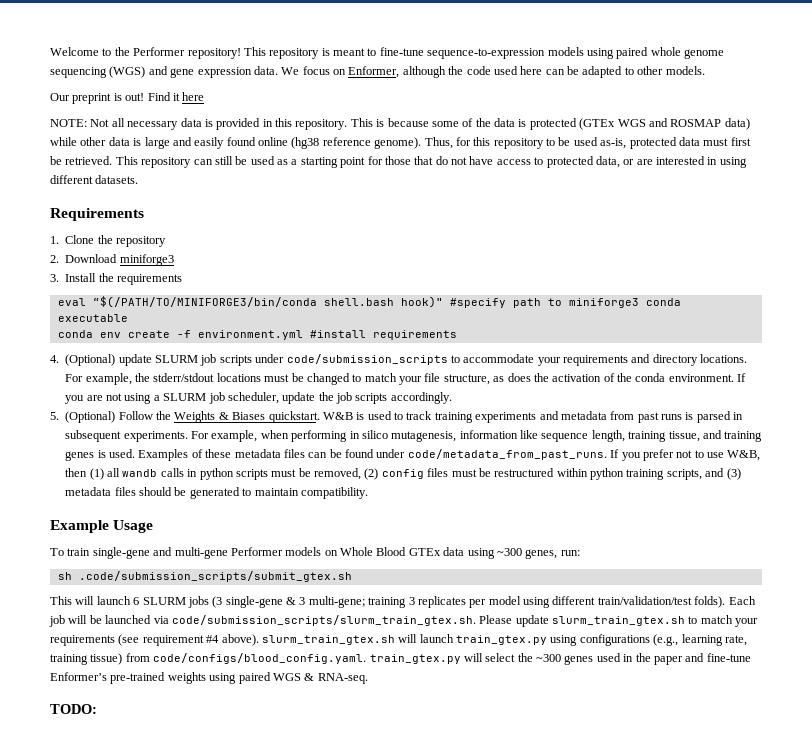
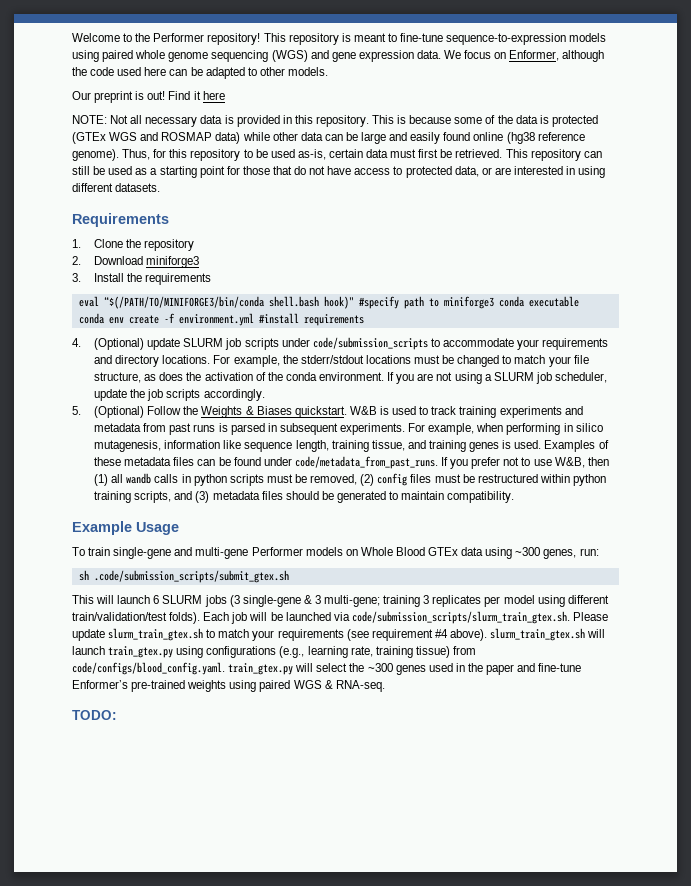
[133,138,142,146] is -> [324,132,358,141] can be
[629,137,677,149] protected -> [328,149,363,158] certain

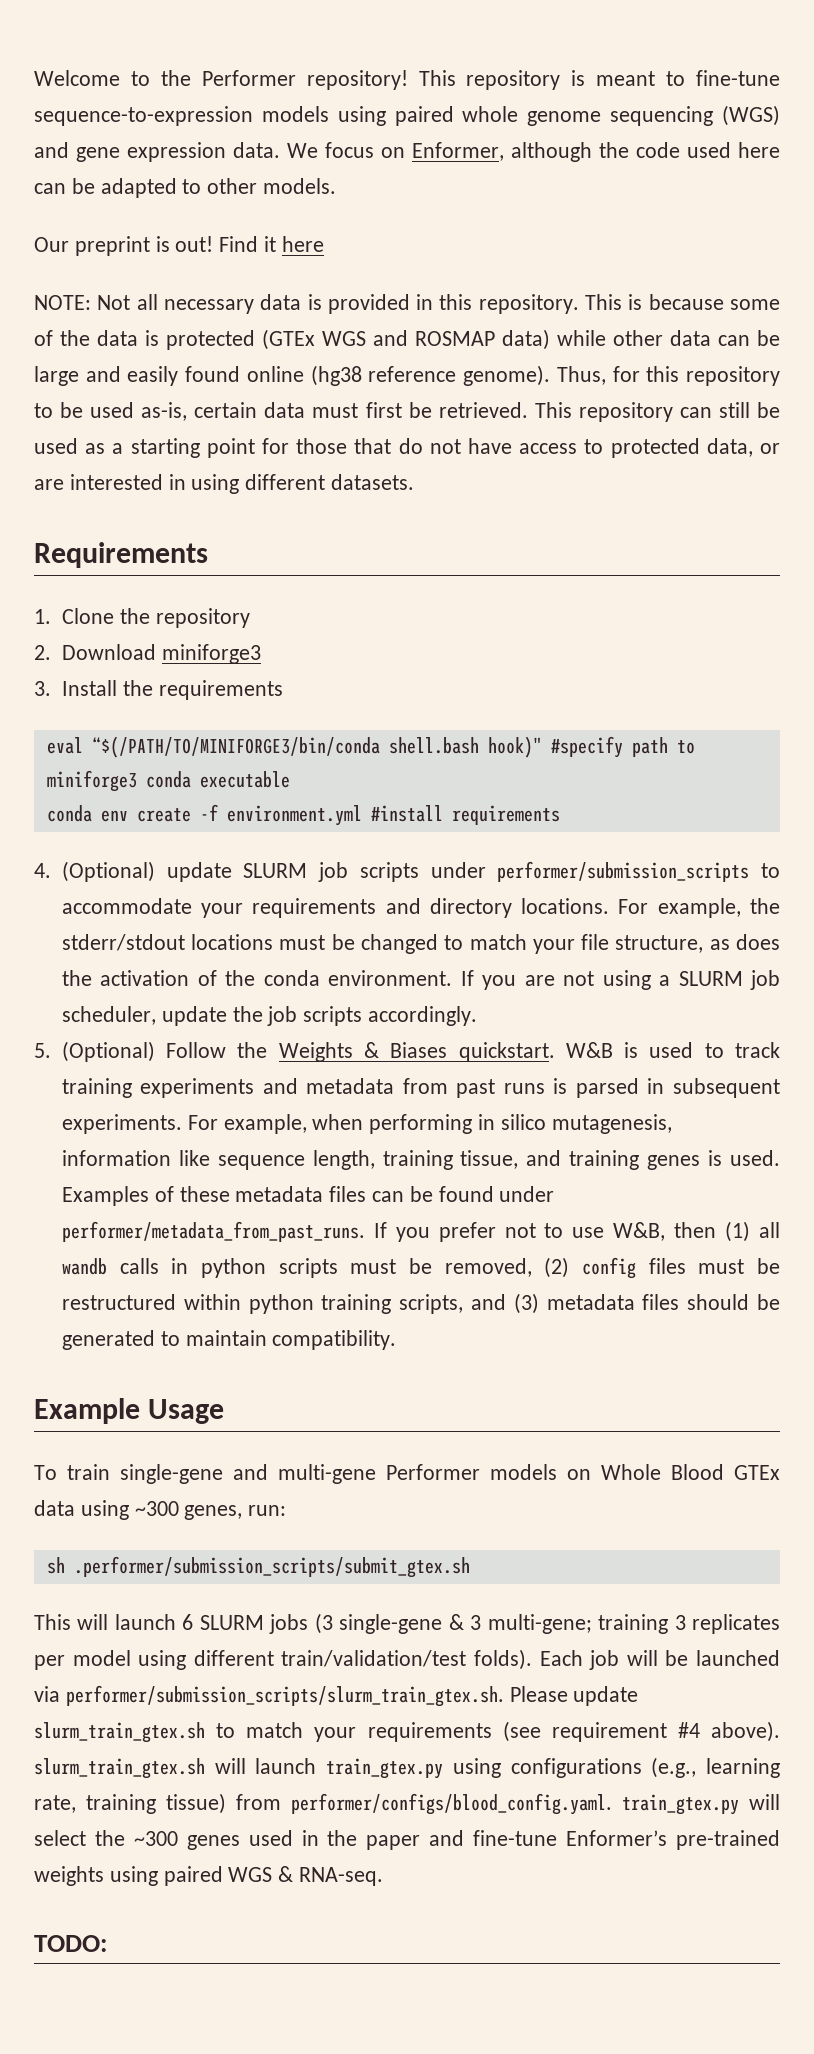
[312,337,428,350] code/submission_scripts -> [497,861,750,882] performer/submission_scripts
[294,456,438,469] code/metadata_from_past_runs. -> [61,1221,365,1242] performer/metadata_from_past_runs.
[93,570,289,583] .code/submission_scripts/submit_gtex.sh -> [73,1556,470,1578] .performer/submission_scripts/submit_gtex.sh
[351,611,570,624] code/submission_scripts/slurm_train_gtex.sh. -> [65,1685,504,1707] performer/submission_scripts/slurm_train_gtex.sh.
[72,662,225,675] code/configs/blood_config.yaml. -> [291,1793,612,1815] performer/configs/blood_config.yaml.

